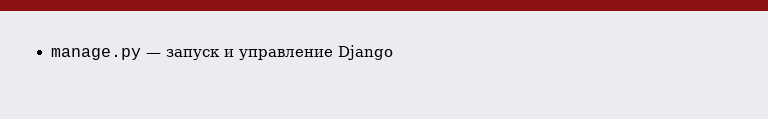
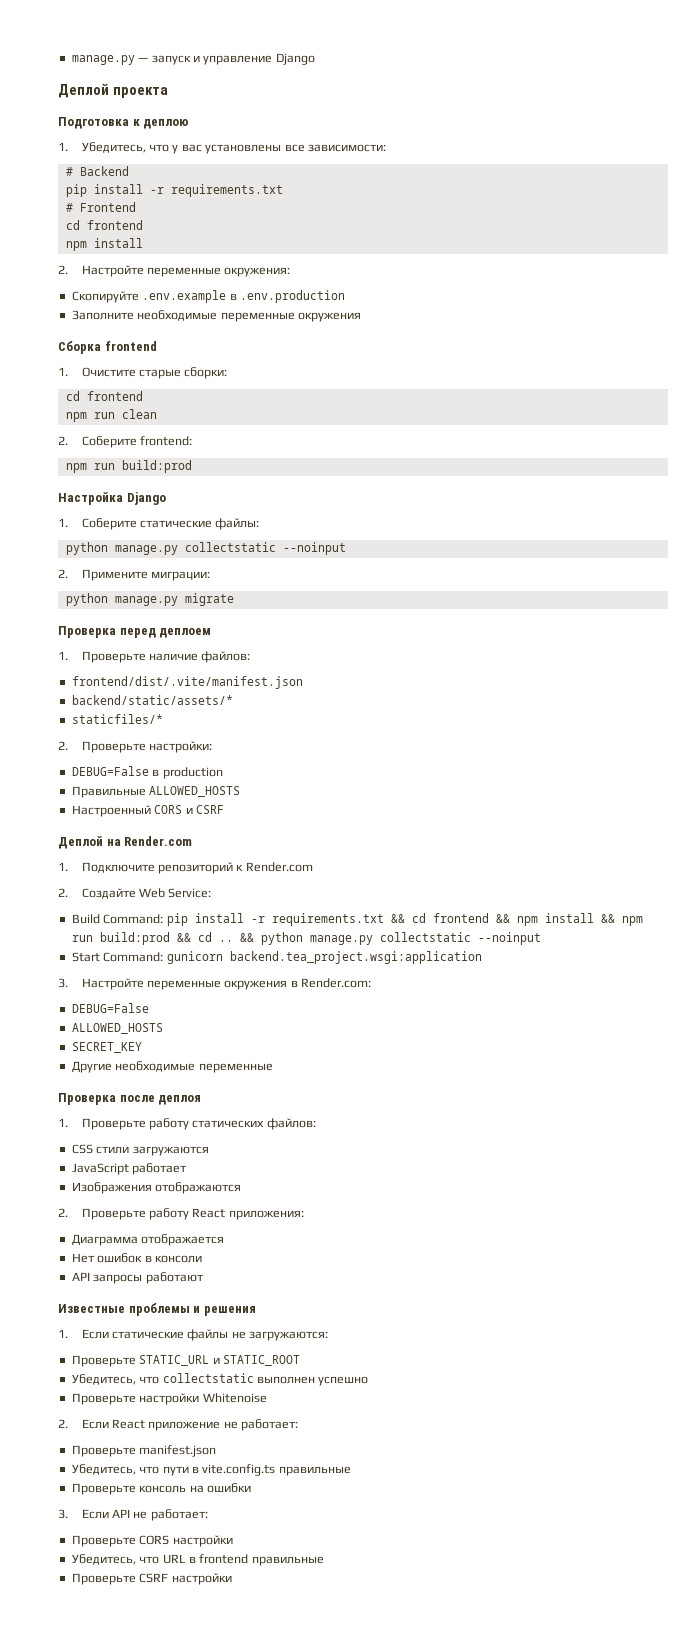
(393, 52) none -> [58,83,168,98] [58,117,190,129] [58,142,386,154] [65,166,129,176] [65,184,283,197] [65,202,136,212] [65,220,143,230] [65,238,143,251] [58,265,291,277] [71,290,345,303] [71,310,361,322] [58,341,157,354] [58,367,228,379] [65,391,143,401] [65,409,157,422] [58,436,193,448] [65,460,192,473] [58,492,166,505] [58,518,260,530] [65,542,346,555] [58,569,211,581] [65,593,234,606] [58,626,212,638] [58,651,251,663] [71,676,303,689] [71,695,233,705] [71,714,163,724] [58,741,213,753] [71,766,223,779] [71,786,241,798] [71,805,224,817] [58,836,193,849] [58,862,313,874] [58,888,212,899] [71,913,643,926] [71,932,541,945] [71,951,482,964] [58,978,372,990] [71,1003,149,1013] [71,1023,163,1034] [71,1042,142,1053] [71,1061,273,1073] [58,1093,202,1105] [58,1118,316,1130] [71,1144,209,1156] [71,1163,188,1175] [71,1182,242,1194] [58,1208,304,1220] [71,1234,225,1246] [71,1253,202,1263] [71,1272,204,1284] [58,1303,256,1316] [58,1329,329,1341] [71,1355,300,1367] [71,1373,369,1386] [71,1393,267,1405] [58,1419,299,1431] [71,1445,217,1457] [71,1464,351,1476] [71,1483,251,1495] [58,1509,208,1521] [71,1535,233,1547] [71,1554,324,1566] [71,1573,232,1585] // Деплой проекта // Подготовка к деплою // 1. Убедитесь, что у вас установлены все зависимости: // # Backend // pip install -r requirements.txt // # Frontend // cd frontend // npm install // 2. Настройте переменные окружения: // Скопируйте .env.example в .env.production // Заполните необходимые переменные окружения // Сборка frontend // 1. Очистите старые сборки: // cd frontend // npm run clean // 2. Соберите frontend: // npm run build:prod // Настройка Django // 1. Соберите статические файлы: // python manage.py collectstatic --noinput // 2. Примените миграции: // python manage.py migrate // Проверка перед деплоем // 1. Проверьте наличие файлов: // frontend/dist/.vite/manifest.json // backend/static/assets/* // staticfiles/* // 2. Проверьте настройки: // DEBUG=False в production // Правильные ALLOWED_HOSTS // Настроенный CORS и CSRF // Деплой на Render.com // 1. Подключите репозиторий к Render.com // 2. Создайте Web Service: // Build Command: pip install -r requirements.txt && cd frontend && npm install && npm run build:prod && cd .. && python manage.py collectstatic --noinput // Start Command: gunicorn backend.tea_project.wsgi:application // 3. Настройте переменные окружения в Render.com: // DEBUG=False // ALLOWED_HOSTS // SECRET_KEY // Другие необходимые переменные // Проверка после деплоя // 1. Проверьте работу статических файлов: // CSS стили загружаются // JavaScript работает // Изображения отображаются // 2. Проверьте работу React приложения: // Диаграмма отображается // Нет ошибок в консоли // API запросы работают // Известные проблемы и решения // 1. Если статические файлы не загружаются: // Проверьте STATIC_URL и STATIC_ROOT // Убедитесь, что collectstatic выполнен успешно // Проверьте настройки Whitenoise // 2. Если React приложение не работает: // Проверьте manifest.json // Убедитесь, что пути в vite.config.ts правильные // Проверьте консоль на ошибки // 3. Если API не работает: // Проверьте CORS настройки // Убедитесь, что URL в frontend правильные // Проверьте CSRF настройки

